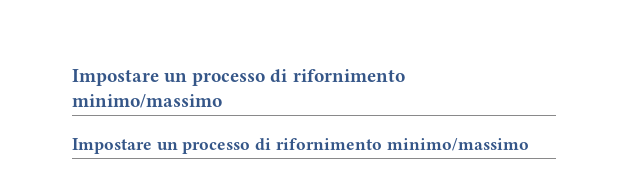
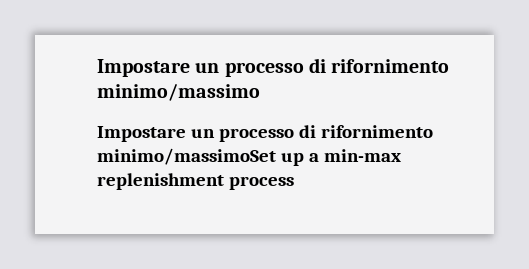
[386,138,529,151] minimo/massimo -> [97,148,401,166] [97,173,294,190] minimo/massimoSet up a min-max replenishment process

